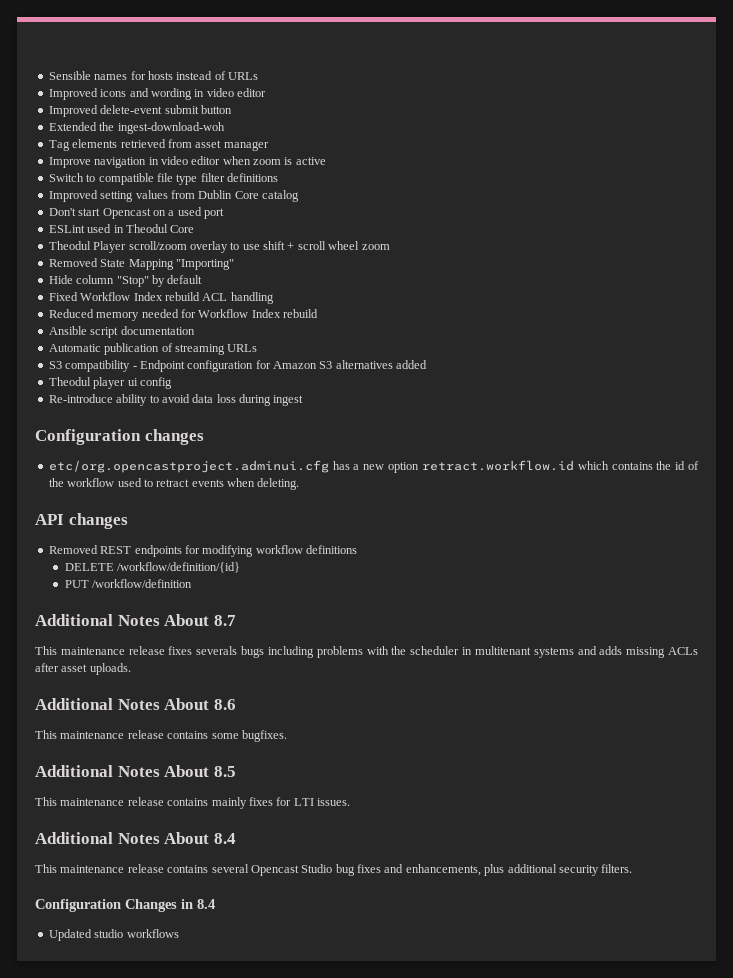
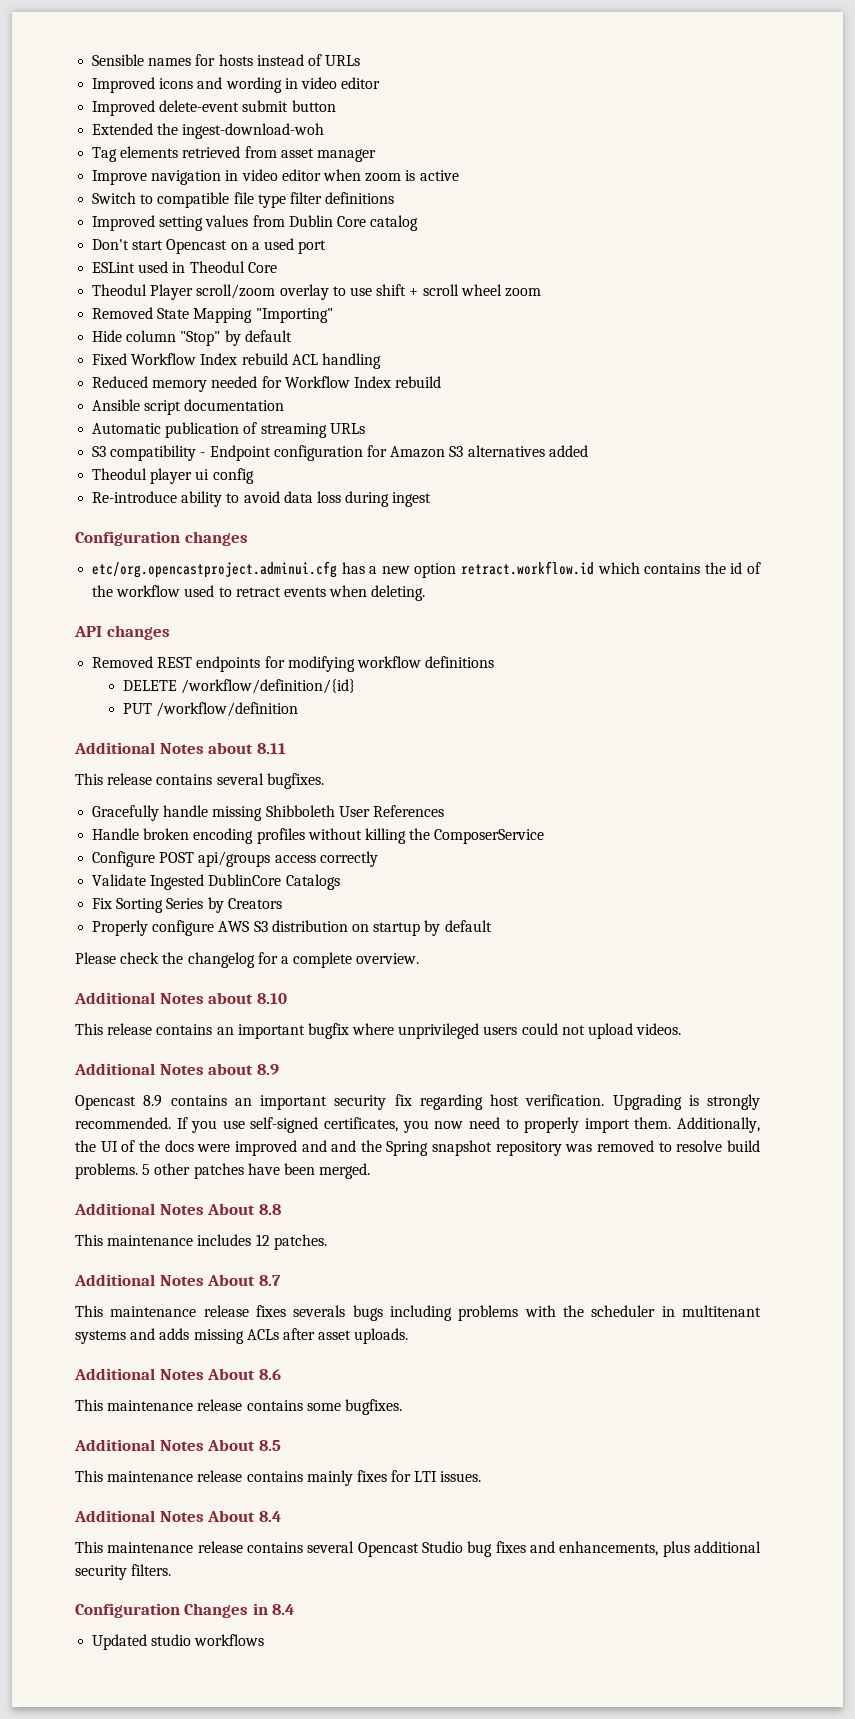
(193, 583) none -> [74,742,286,754] [75,773,324,789] [92,805,444,821] [92,828,545,844] [92,851,378,867] [92,874,340,890] [92,897,282,913] [92,920,492,936] [75,952,420,968] [74,992,287,1004] [75,1023,682,1039] [74,1063,279,1075] [75,1094,760,1110] [75,1117,761,1133] [75,1140,760,1156] [75,1163,371,1179] [74,1203,281,1215] [75,1234,327,1250] // Additional Notes about 8.11 // This release contains several bugfixes. // Gracefully handle missing Shibboleth User References // Handle broken encoding profiles without killing the ComposerService // Configure POST api/groups access correctly // Validate Ingested DublinCore Catalogs // Fix Sorting Series by Creators // Properly configure AWS S3 distribution on startup by default // Please check the changelog for a complete overview. // Additional Notes about 8.10 // This release contains an important bugfix where unprivileged users could not upload videos. // Additional Notes about 8.9 // Opencast 8.9 contains an important security fix regarding host verification. Upgrading is strongly recommended. If you use self-signed certificates, you now need to properly import them. Additionally, the UI of the docs were improved and and the Spring snapshot repository was removed to resolve build problems. 5 other patches have been merged. // Additional Notes About 8.8 // This maintenance includes 12 patches.

